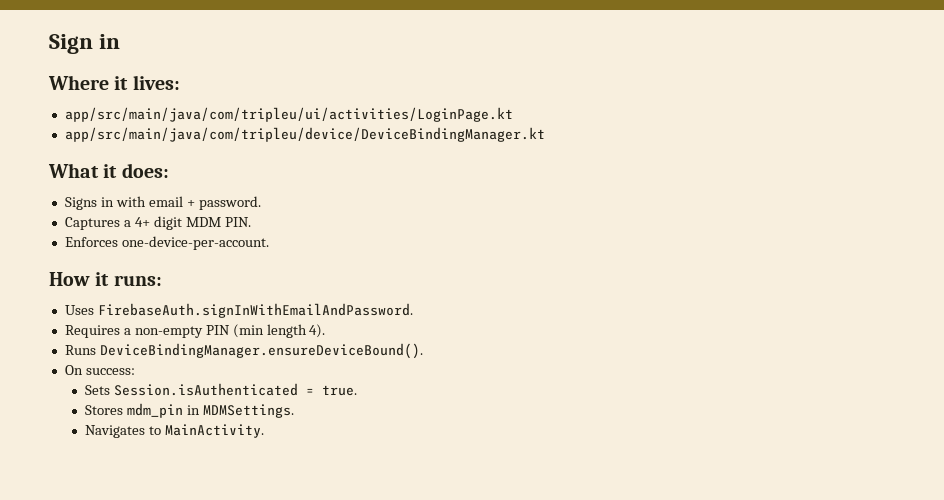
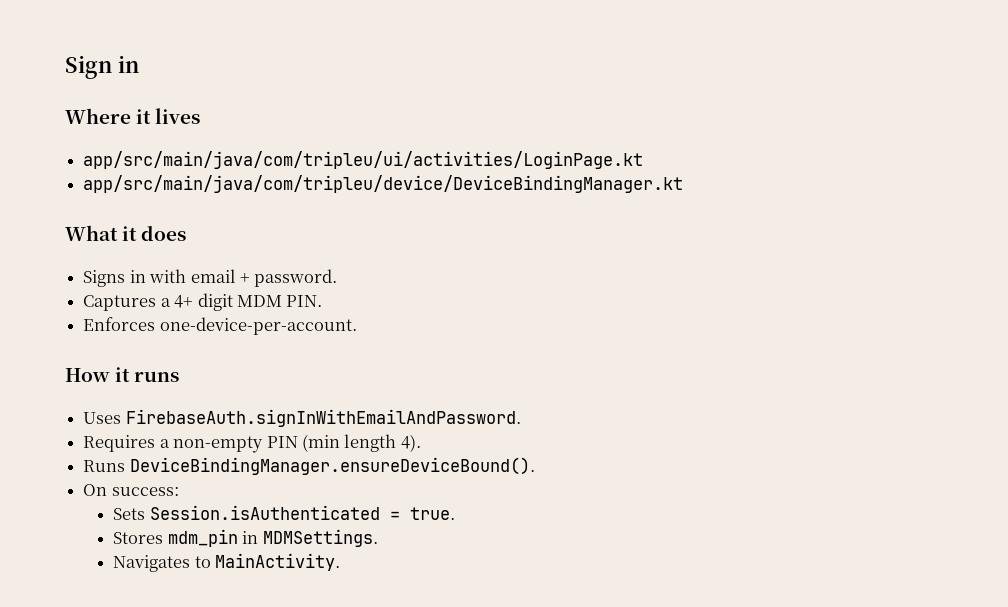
[132,75,180,90] lives: -> [155,108,201,124] lives
[121,163,169,178] does: -> [141,225,187,241] does
[113,275,162,286] runs: -> [134,371,180,382] runs

